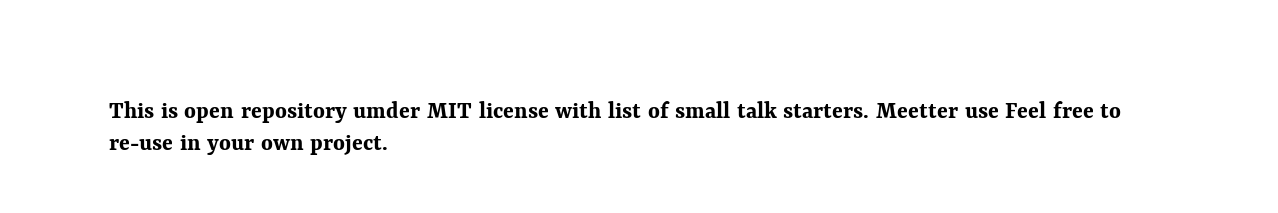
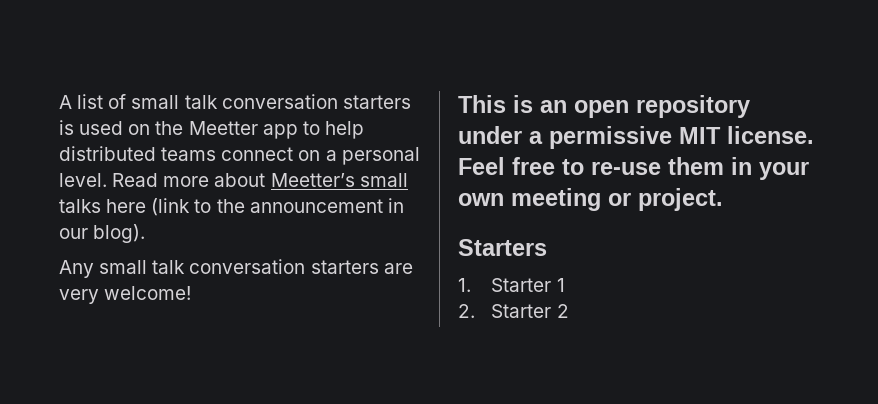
[109,101,999,123] This is open repository umder MIT license with list of small talk starters. Meetter use -> [59,94,411,109] [59,120,364,139] [59,146,420,165] [59,173,408,187] [59,198,404,216] [59,224,146,243] [59,259,413,278] [59,286,192,304] [458,95,750,118] [458,126,814,149] A list of small talk conversation starters is used on the Meetter app to help distributed teams connect on a personal level. Read more about Meetter’s small talks here (link to the announcement in our blog). // Any small talk conversation starters are very welcome! // This is an open repository under a permissive MIT license.
(173, 144) none -> [668,157,724,175] them
(304, 144) none -> [511,188,631,211] meeting or
(389, 145) none -> [458,239,547,256] [458,278,565,292] [458,304,569,318] // Starters // 1. Starter 1 // 2. Starter 2

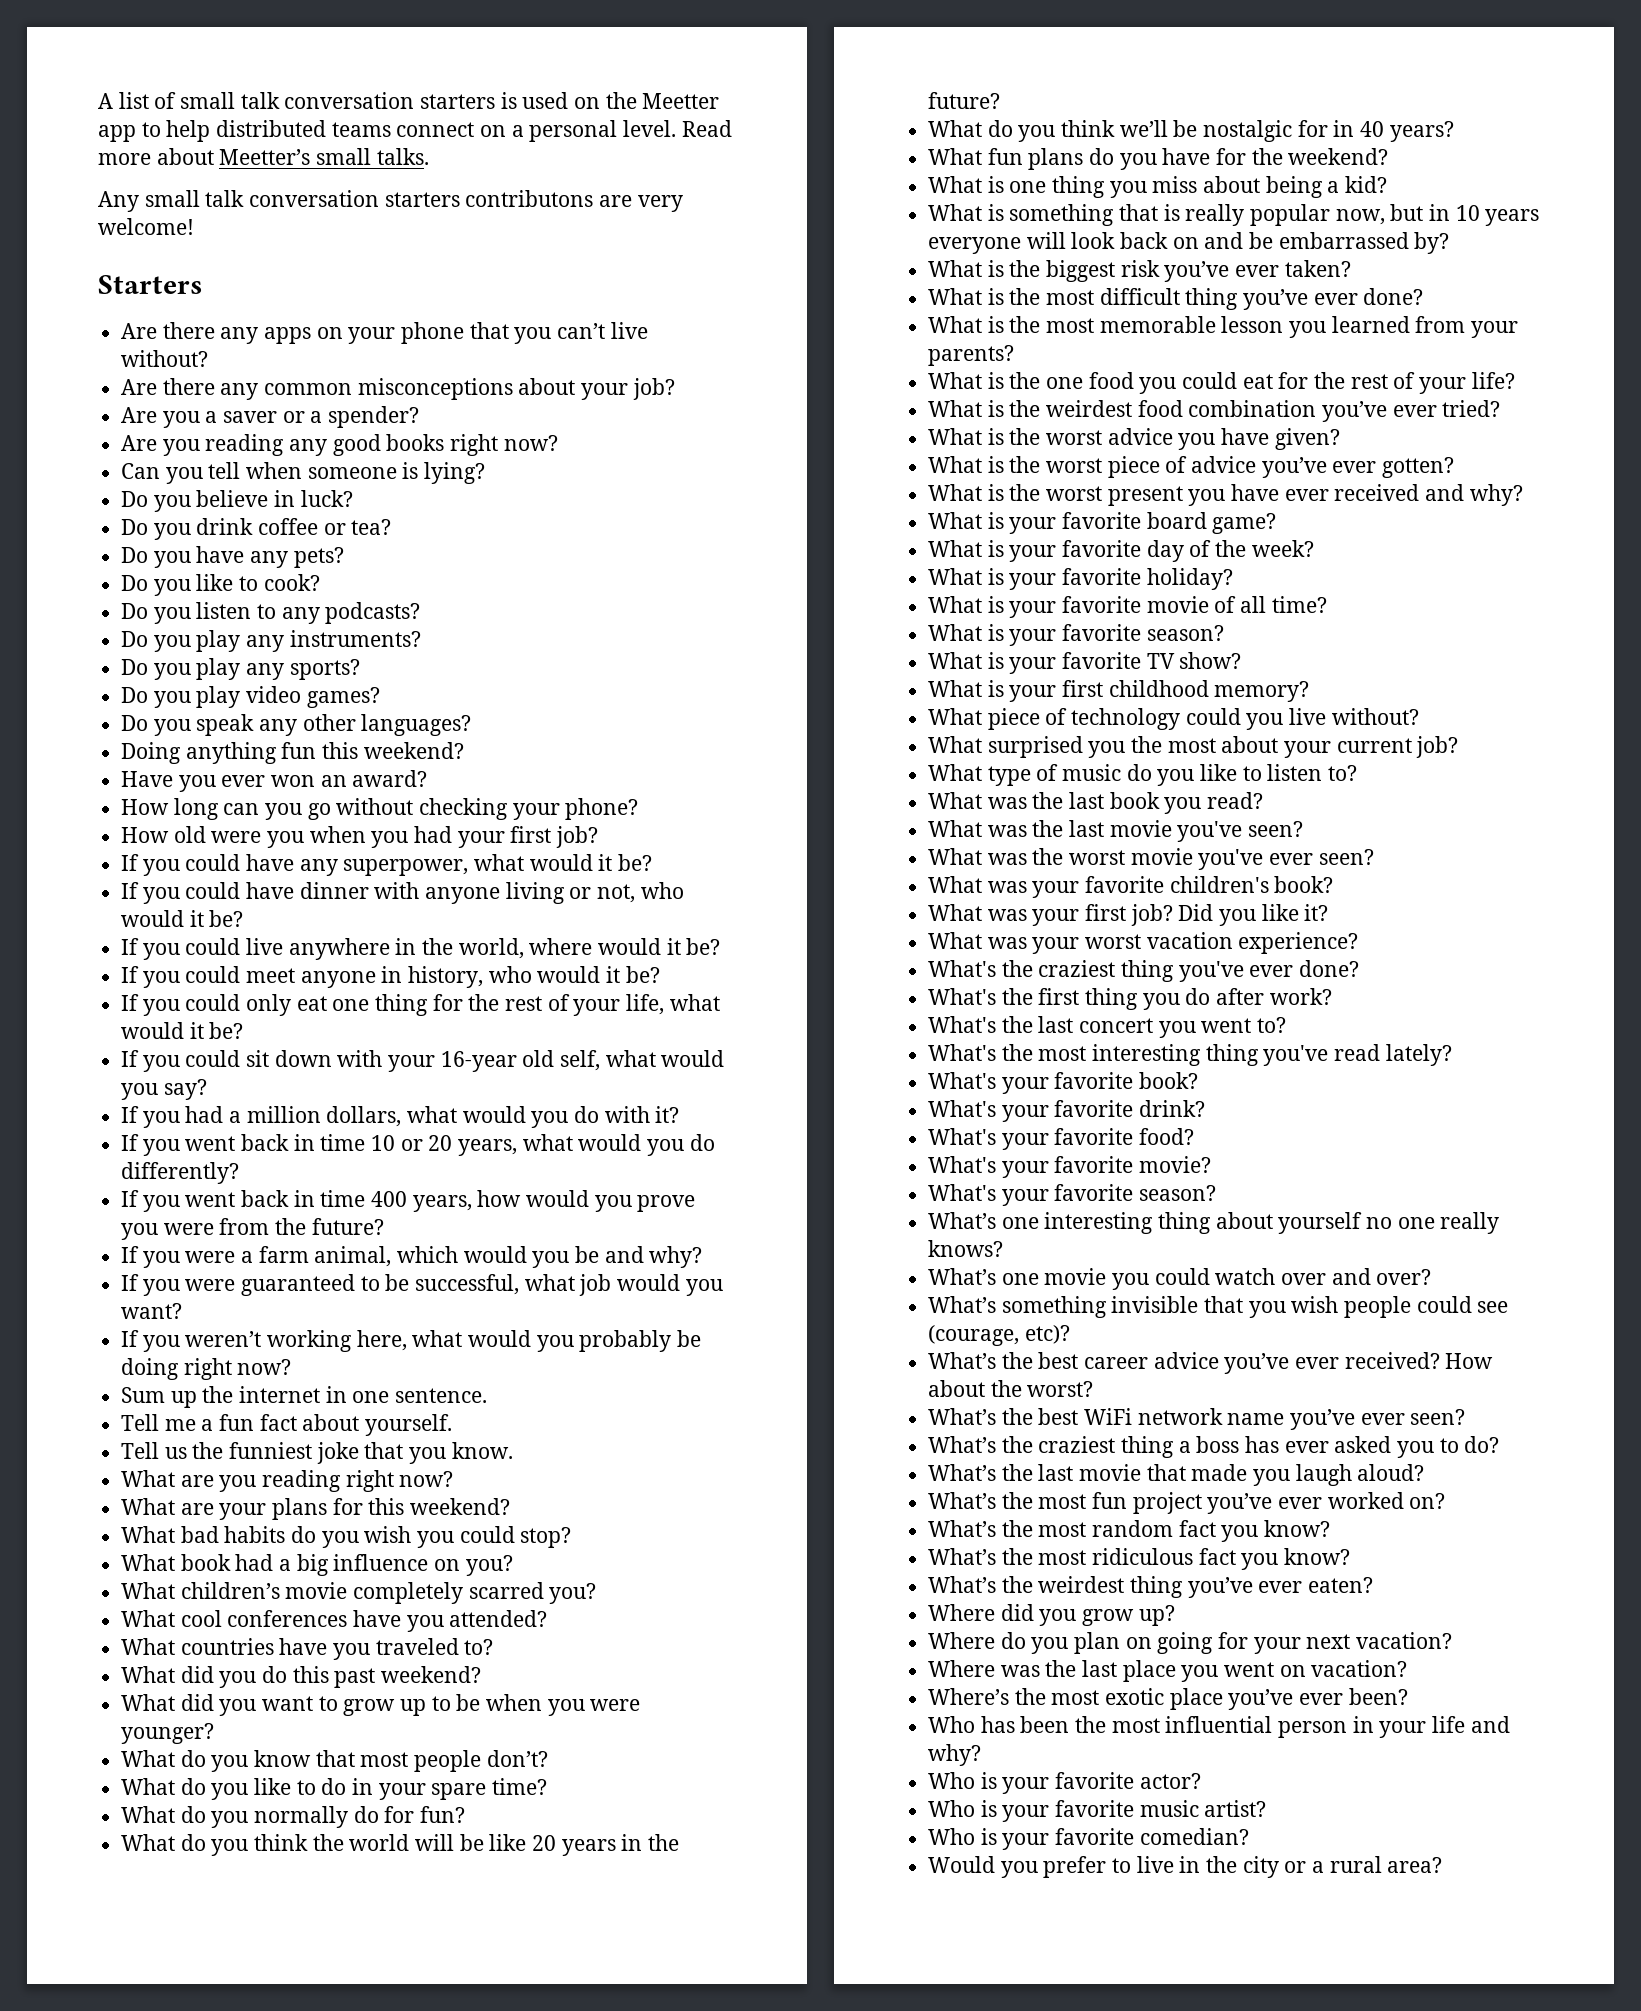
[59,198,404,216] [59,224,146,243] talks here (link to the announcement in our blog). -> [376,148,429,165] talks.
(379, 267) none -> [465,190,594,207] contributons
[458,95,750,118] [458,126,814,149] [458,157,809,180] [458,188,723,211] [458,239,547,256] [458,278,565,292] [458,304,569,318] This is an open repository under a permissive MIT license. Feel free to re-use them in your own meeting or project. // Starters // 1. Starter 1 // 2. Starter 2 -> [98,275,203,294] [121,322,648,344] [121,350,209,367] [121,378,675,400] [121,406,420,428] [121,434,558,456] [121,462,486,484] [121,490,353,512] [121,518,392,540] [121,546,344,568] [121,574,320,596] [121,602,421,624] [121,630,421,652] [121,658,360,680] [121,686,380,708] [121,714,472,736] [121,742,464,764] [121,770,428,792] [121,798,639,820] [121,826,599,848] [121,854,653,876] [121,882,684,904] [121,910,244,927] [121,938,721,960] [121,966,660,988] [121,994,720,1016] [121,1022,244,1039] [121,1050,725,1072] [121,1079,207,1100] [121,1106,680,1128] [121,1134,715,1156] [121,1162,240,1184] [121,1190,696,1212] [121,1218,384,1240] [121,1246,703,1268] [121,1274,723,1296] [121,1303,183,1319] [121,1330,702,1352] [121,1358,292,1380] [121,1386,488,1408] [121,1414,453,1436] [121,1442,513,1464] [121,1470,454,1492] [121,1498,511,1520] [121,1526,572,1548] [121,1554,513,1576] [121,1582,597,1604] [121,1610,548,1632] [121,1638,494,1660] [121,1666,482,1688] [121,1694,641,1716] [121,1723,215,1744] [121,1750,548,1772] [121,1778,548,1800] [121,1806,466,1828] [121,1834,680,1856] [928,92,1001,109] [928,120,1454,142] [928,148,1389,170] [928,176,1388,198] [928,204,1540,226] [928,232,1450,254] [928,260,1351,282] [928,288,1424,310] [928,316,1519,338] [928,345,1015,366] [928,372,1515,394] [928,400,1501,422] [928,428,1340,450] [928,456,1455,478] [928,484,1523,506] [928,512,1277,534] [928,540,1314,562] [928,568,1233,590] [928,596,1327,618] [928,624,1224,646] [928,652,1242,674] [928,680,1310,702] [928,708,1419,730] [928,736,1459,758] [928,764,1358,786] [928,792,1264,814] [928,820,1304,842] [928,848,1374,870] [928,876,1334,898] [928,904,1329,926] [928,932,1359,954] [928,960,1360,982] [928,988,1332,1010] [928,1016,1287,1038] [928,1044,1452,1066] [928,1072,1199,1094] [928,1100,1206,1122] [928,1128,1195,1150] [928,1156,1212,1178] [928,1184,1217,1206] [928,1212,1500,1234] [928,1240,1004,1257] [928,1268,1432,1290] [928,1296,1509,1318] [928,1325,1070,1346] [928,1352,1494,1374] [928,1380,1094,1397] [928,1408,1466,1430] [928,1436,1500,1458] [928,1464,1425,1486] [928,1492,1446,1514] [928,1520,1331,1542] [928,1548,1351,1570] [928,1576,1374,1598] [928,1604,1175,1626] [928,1632,1453,1654] [928,1660,1408,1682] [928,1688,1408,1710] [928,1716,1510,1738] [928,1744,982,1766] [928,1772,1201,1794] [928,1800,1267,1822] [928,1828,1249,1850] [928,1856,1443,1878] Starters // Are there any apps on your phone that you can’t live without? // Are there any common misconceptions about your job? // Are you a saver or a spender? // Are you reading any good books right now? // Can you tell when someone is lying? // Do you believe in luck? // Do you drink coffee or tea? // Do you have any pets? // Do you like to cook? // Do you listen to any podcasts? // Do you play any instruments? // Do you play any sports? // Do you play video games? // Do you speak any other languages? // Doing anything fun this weekend? // Have you ever won an award? // How long can you go without checking your phone? // How old were you when you had your first job? // If you could have any superpower, what would it be? // If you could have dinner with anyone living or not, who would it be? // If you could live anywhere in the world, where would it be? // If you could meet anyone in history, who would it be? // If you could only eat one thing for the rest of your life, what would it be? // If you could sit down with your 16-year old self, what would you say? // If you had a million dollars, what would you do with it? // If you went back in time 10 or 20 years, what would you do differently? // If you went back in time 400 years, how would you prove you were from the future? // If you were a farm animal, which would you be and why? // If you were guaranteed to be successful, what job would you want? // If you weren’t working here, what would you probably be doing right now? // Sum up the internet in one sentence. // Tell me a fun fact about yourself. // Tell us the funniest joke that you know. // What are you reading right now? // What are your plans for this weekend? // What bad habits do you wish you could stop? // What book had a big influence on you? // What children’s movie completely scarred you? // What cool conferences have you attended? // What countries have you traveled to? // What did you do this past weekend? // What did you want to grow up to be when you were younger? // What do you know that most people don’t? // What do you like to do in your spare time? // What do you normally do for fun? // What do you think the world will be like 20 years in the future? // What do you think we’ll be nostalgic for in 40 years? // What fun plans do you have for the weekend? // What is one thing you miss about being a kid? // What is something that is really popular now, but in 10 years everyone will look back on and be embarrassed by? // What is the biggest risk you’ve ever taken? // What is the most difficult thing you’ve ever done? // What is the most memorable lesson you learned from your parents? // What is the one food you could eat for the rest of your life? // What is the weirdest food combination you’ve ever tried? // What is the worst advice you have given? // What is the worst piece of advice you’ve ever gotten? // What is the worst present you have ever received and why? // What is your favorite board game? // What is your favorite day of the week? // What is your favorite holiday? // What is your favorite movie of all time? // What is your favorite season? // What is your favorite TV show? // What is your first childhood memory? // What piece of technology could you live without? // What surprised you the most about your current job? // What type of music do you like to listen to? // What was the last book you read? // What was the last movie you've seen? // What was the worst movie you've ever seen? // What was your favorite children's book? // What was your first job? Did you like it? // What was your worst vacation experience? // What's the craziest thing you've ever done? // What's the first thing you do after work? // What's the last concert you went to? // What's the most interesting thing you've read lately? // What's your favorite book? // What's your favorite drink? // What's your favorite food? // What's your favorite movie? // What's your favorite season? // What’s one interesting thing about yourself no one really knows? // What’s one movie you could watch over and over? // What’s something invisible that you wish people could see (courage, etc)? // What’s the best career advice you’ve ever received? How about the worst? // What’s the best WiFi network name you’ve ever seen? // What’s the craziest thing a boss has ever asked you to do? // What’s the last movie that made you laugh aloud? // What’s the most fun project you’ve ever worked on? // What’s the most random fact you know? // What’s the most ridiculous fact you know? // What’s the weirdest thing you’ve ever eaten? // Where did you grow up? // Where do you plan on going for your next vacation? // Where was the last place you went on vacation? // Where’s the most exotic place you’ve ever been? // Who has been the most influential person in your life and why? // Who is your favorite actor? // Who is your favorite music artist? // Who is your favorite comedian? // Would you prefer to live in the city or a rural area?

